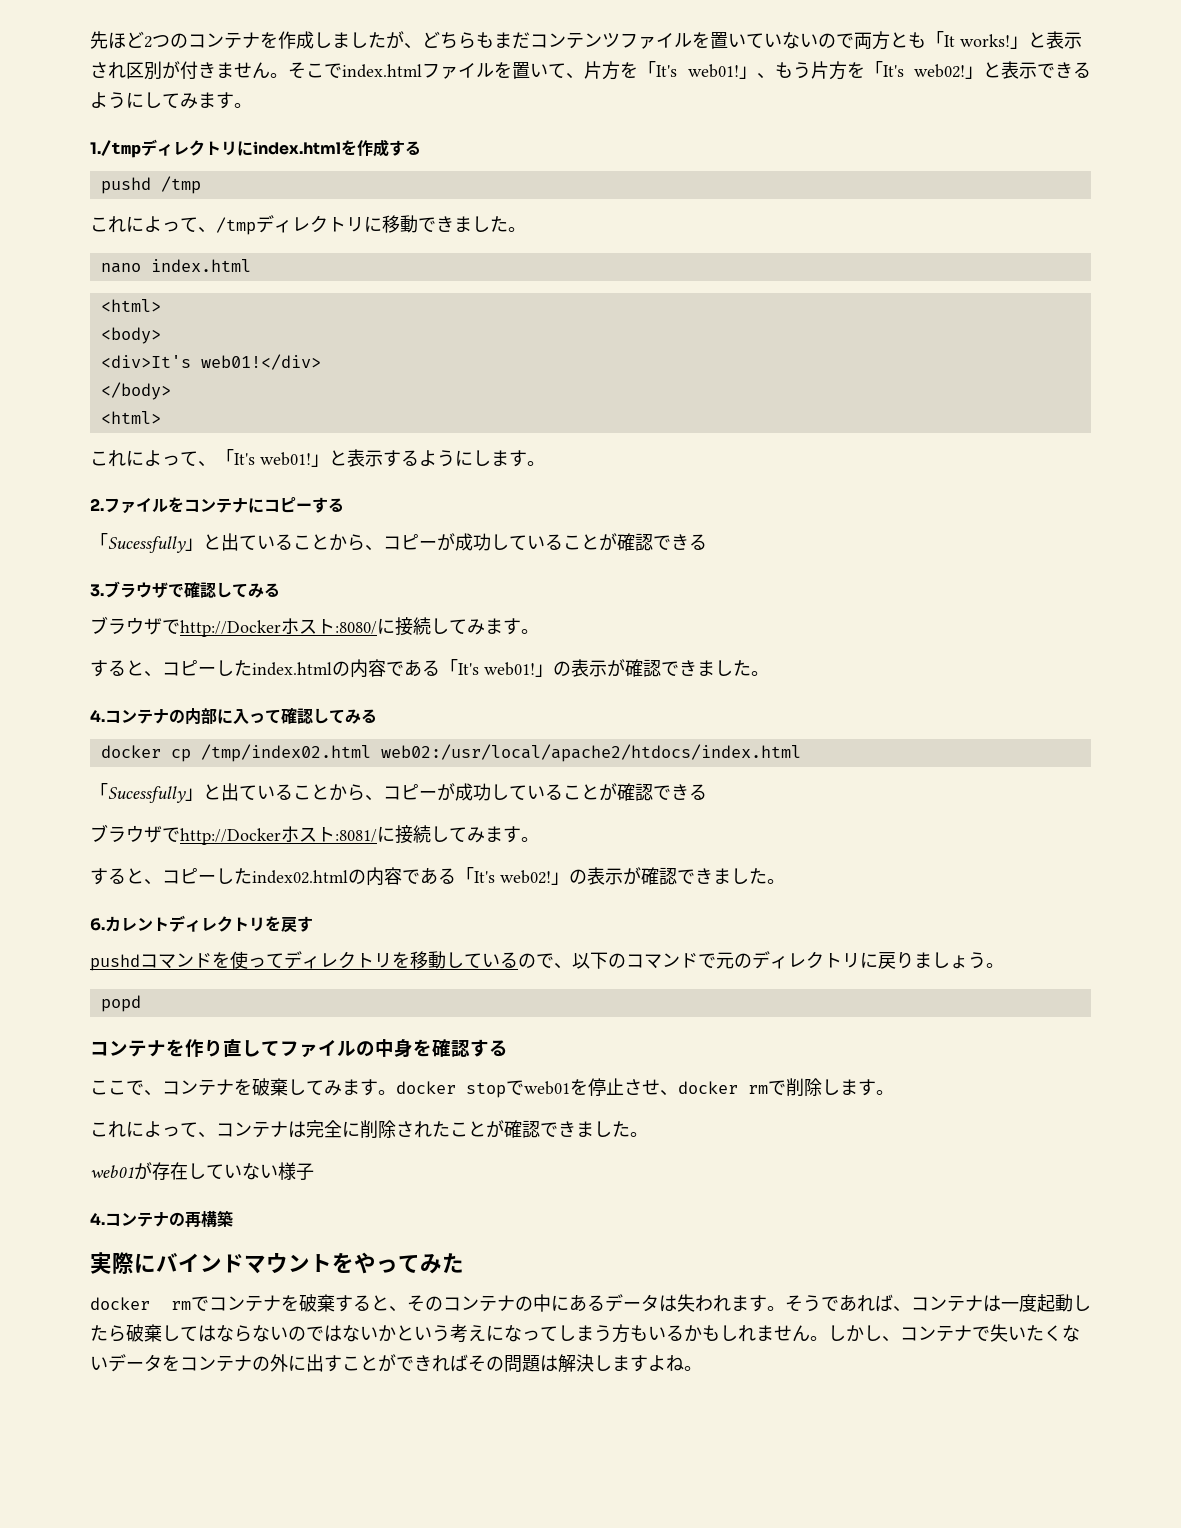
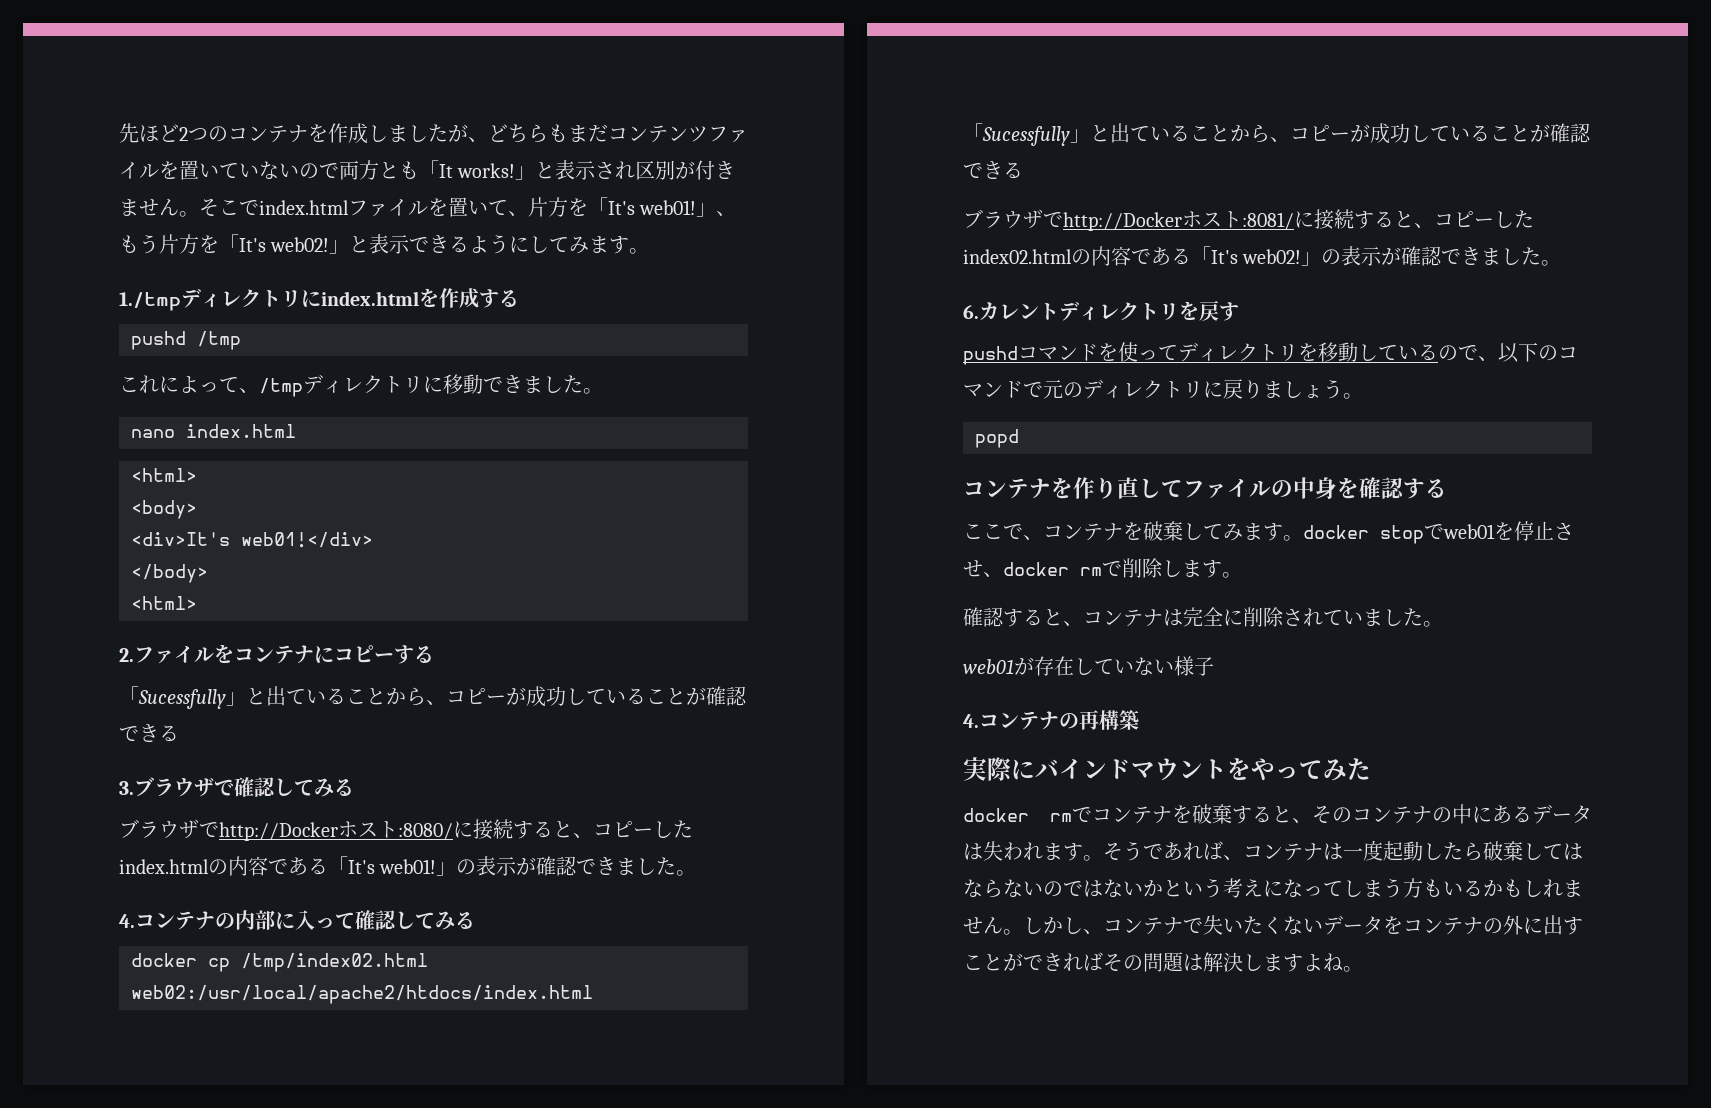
[90,449,545,467] // これによって、「It's web01!」と表示するようにします。 -> (197, 603) none
[431,618,539,635] してみます。 // -> (513, 829) none
[431,826,539,843] してみます。 // -> (1354, 219) none
[90,1121,198,1138] これによって -> [963,607,1063,627] 確認すると
[432,1120,576,1138] たことが確認でき -> [1323,610,1363,625] てい

